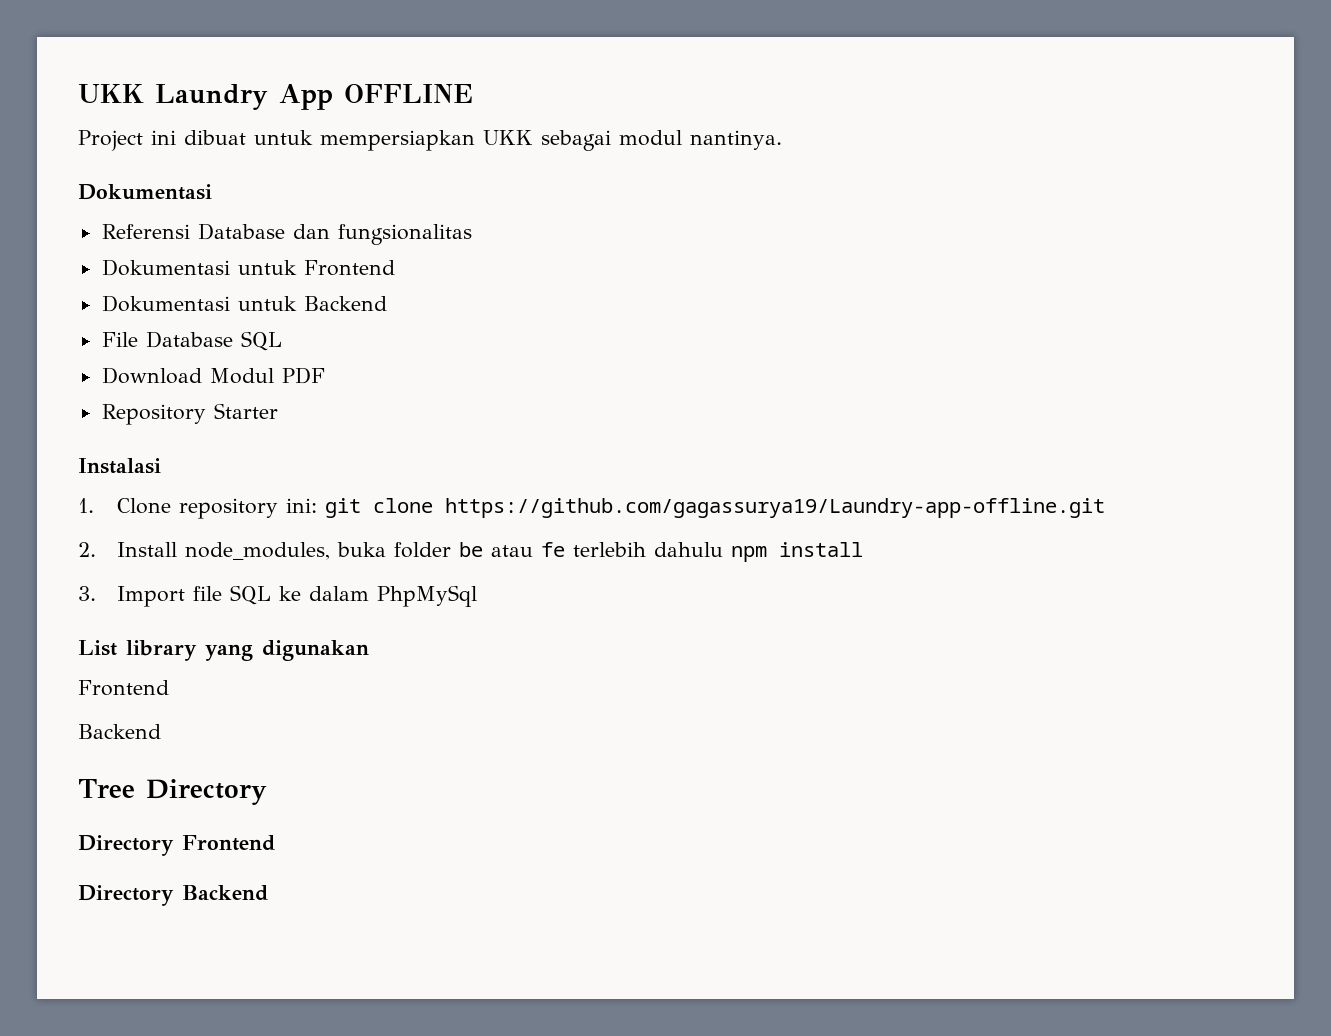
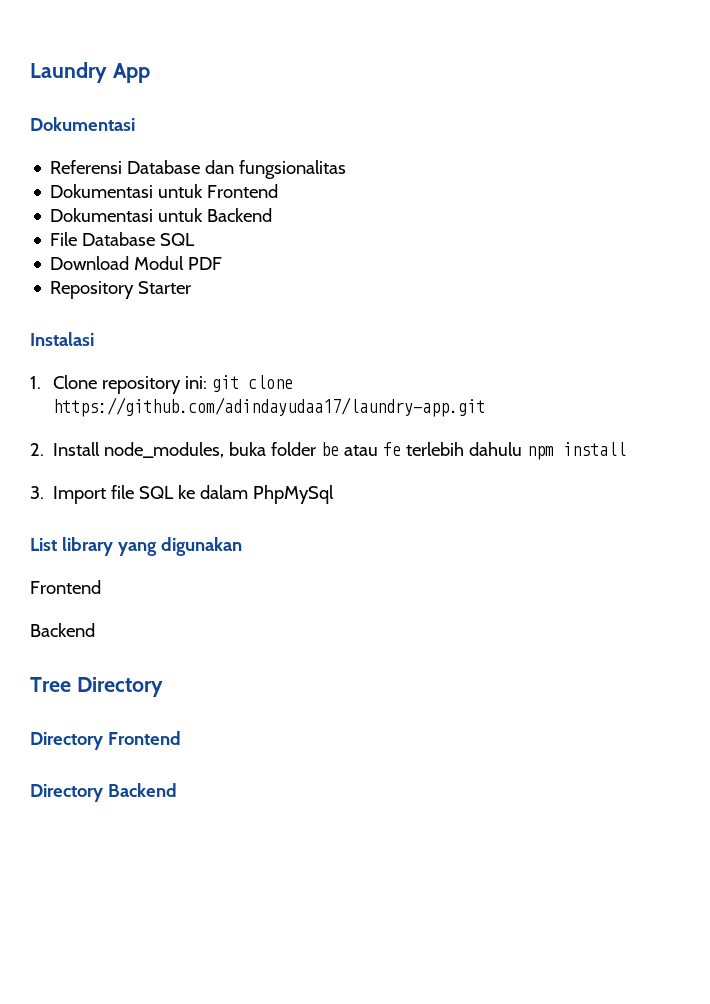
[78,84,144,103] UKK -> (30, 72) none
[344,84,473,103] [78,130,782,151] OFFLINE // Project ini dibuat untuk mempersiapkan UKK sebagai modul nantinya. -> (150, 73) none
[444,498,1105,518] https://github.com/gagassurya19/Laundry-app-offline.git -> [52,397,485,417] https://github.com/adindayudaa17/laundry-app.git

